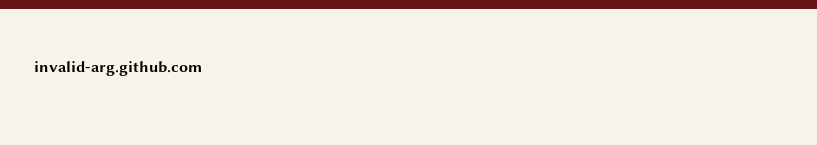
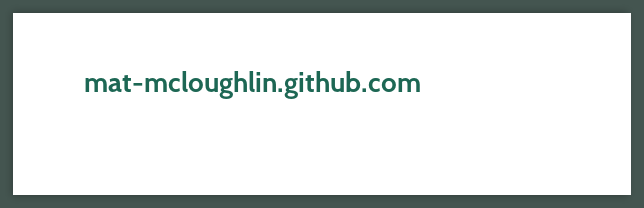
[34,61,202,76] invalid-arg.github.com -> [84,71,421,99] mat-mcloughlin.github.com

